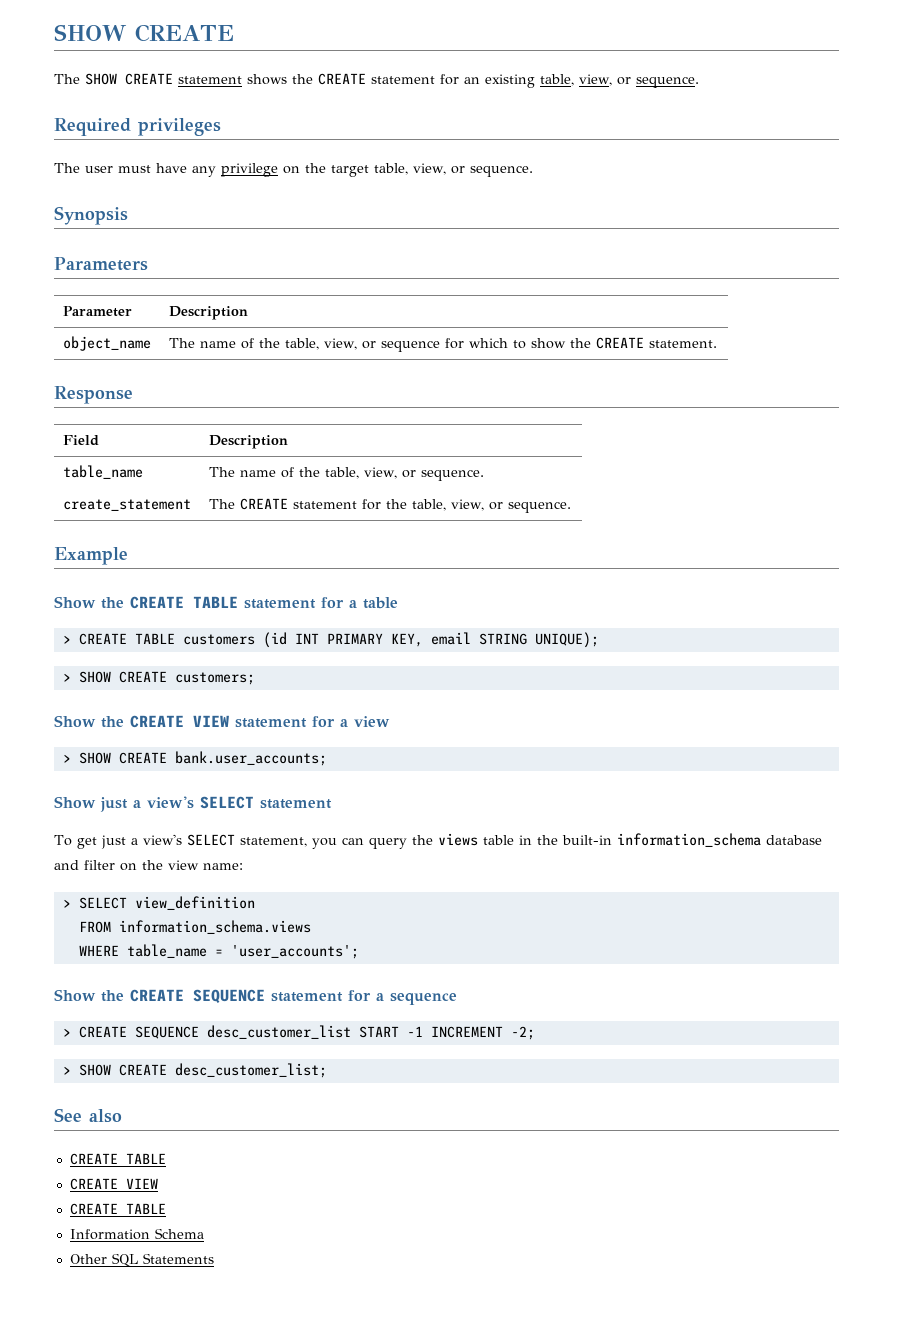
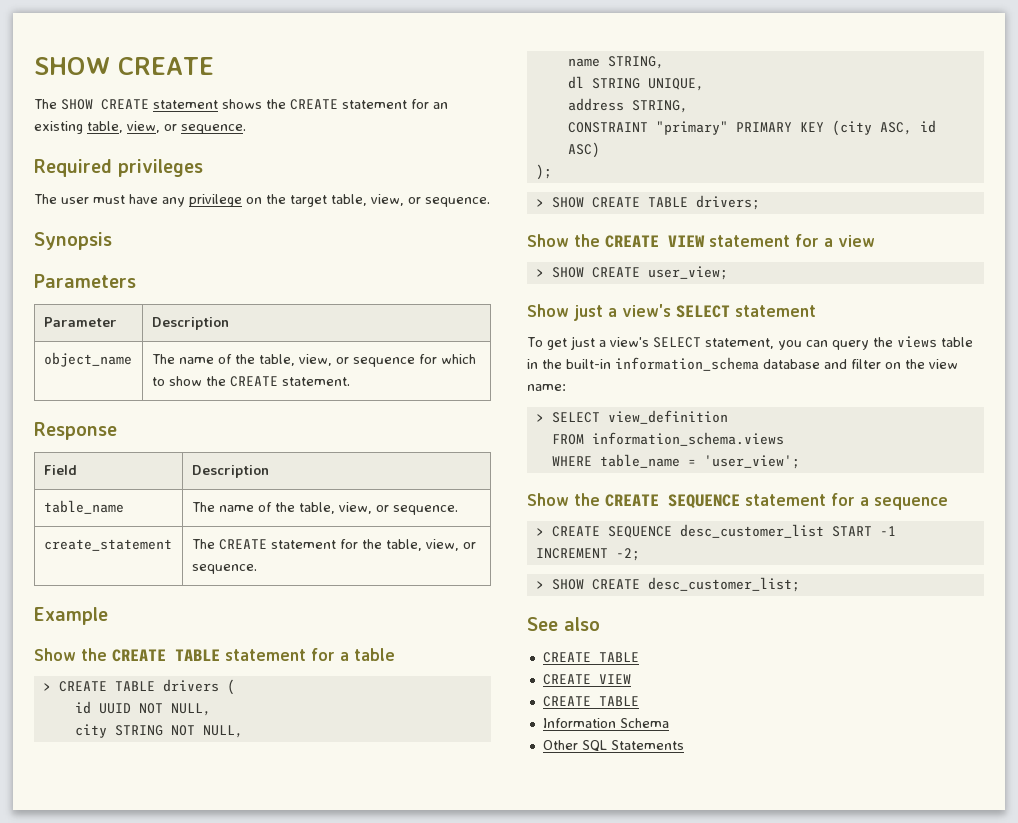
[182,632,599,648] [62,671,255,685] customers (id INT PRIMARY KEY, email STRING UNIQUE); // > SHOW CREATE customers; -> [162,679,235,695] [74,701,211,716] [74,724,243,738] [567,56,664,69] [567,76,704,91] [567,98,688,113] [567,120,936,136] [567,142,600,158] [535,164,552,180] [535,195,760,210] drivers ( // id UUID NOT NULL, // city STRING NOT NULL, // name STRING, // dl STRING UNIQUE, // address STRING, // CONSTRAINT "primary" PRIMARY KEY (city ASC, id ASC) // ); // > SHOW CREATE TABLE drivers;
[174,751,327,766] bank.user_accounts; -> [647,266,728,280] user_view;
[230,945,359,959] 'user_accounts'; -> [703,455,800,469] 'user_view';

